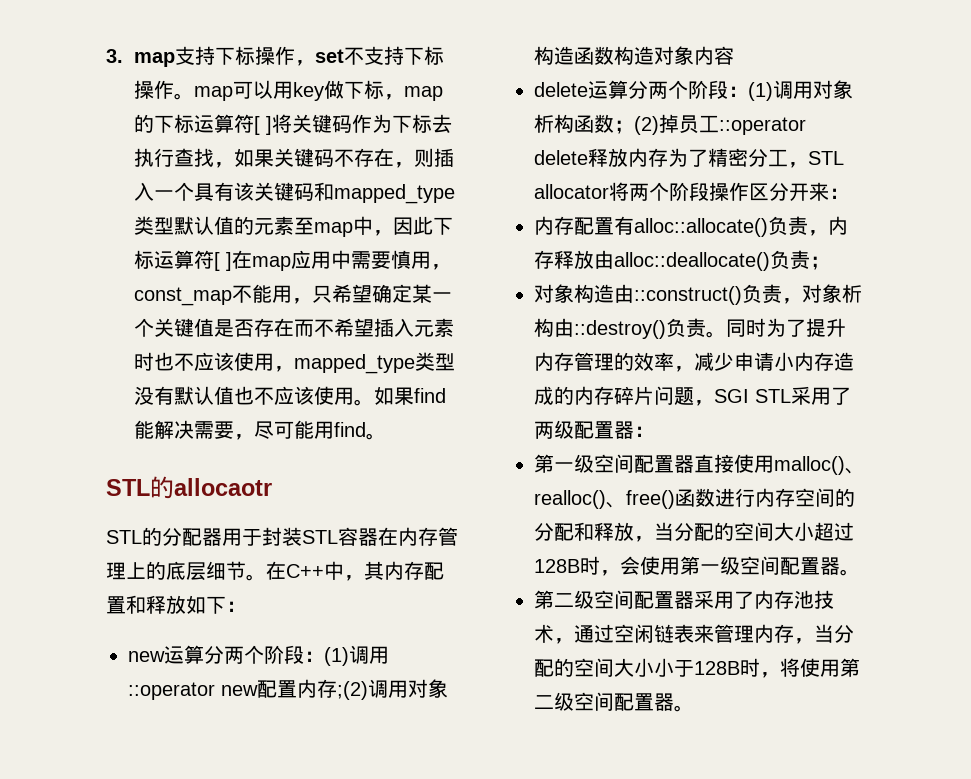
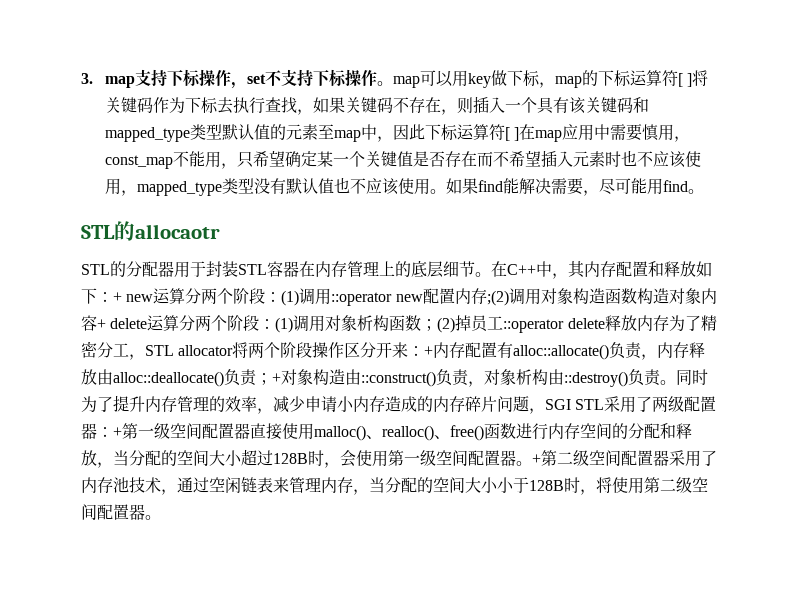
(246, 606) // -> [113,292,122,302] +
(734, 55) // -> [97,319,106,329] +
(849, 193) // -> [424,346,434,356] +
(830, 263) // -> [272,373,281,383] +
(654, 431) // -> [113,427,122,437] +
(860, 572) // -> [532,454,541,464] +

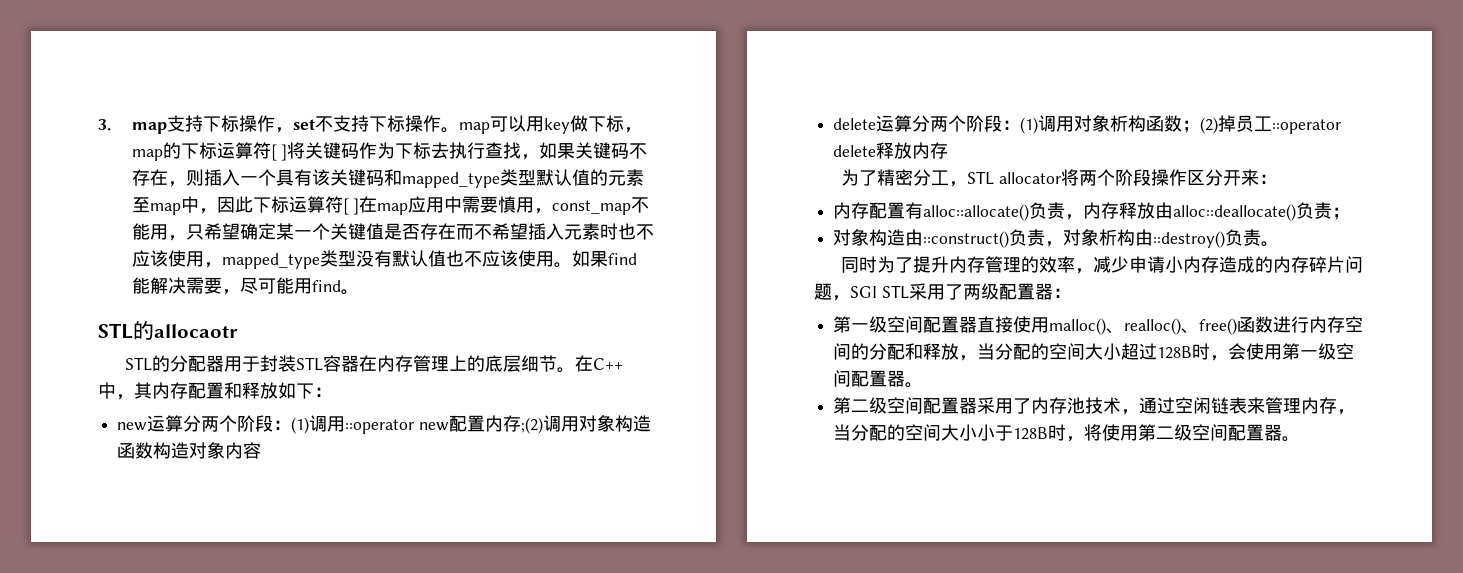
[113,292,122,302] + -> (332, 392) //
[97,319,106,329] + -> (262, 450) //
(669, 323) none -> (949, 150) //
[424,346,434,356] + -> (1277, 179) //
[272,373,281,383] + -> (1351, 213) //
(676, 382) none -> (1280, 244) //
[113,427,122,437] + -> (1071, 293) //
[532,454,541,464] + -> (924, 385) //

